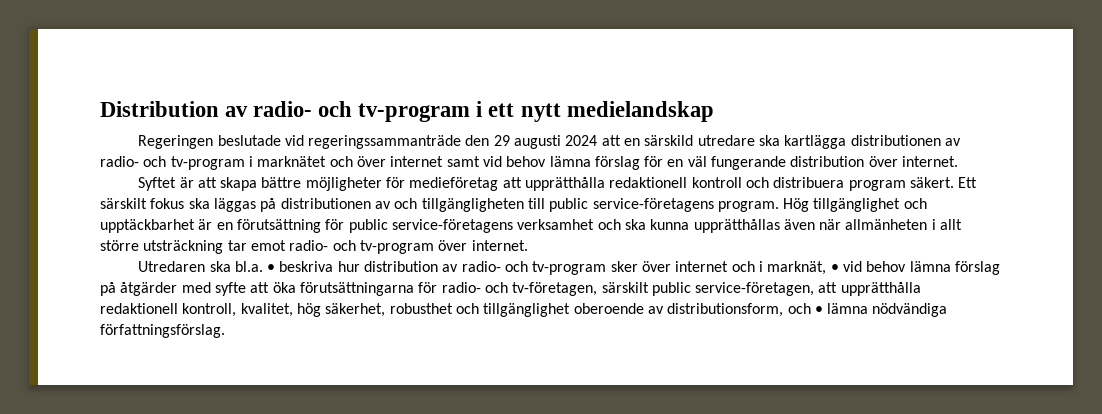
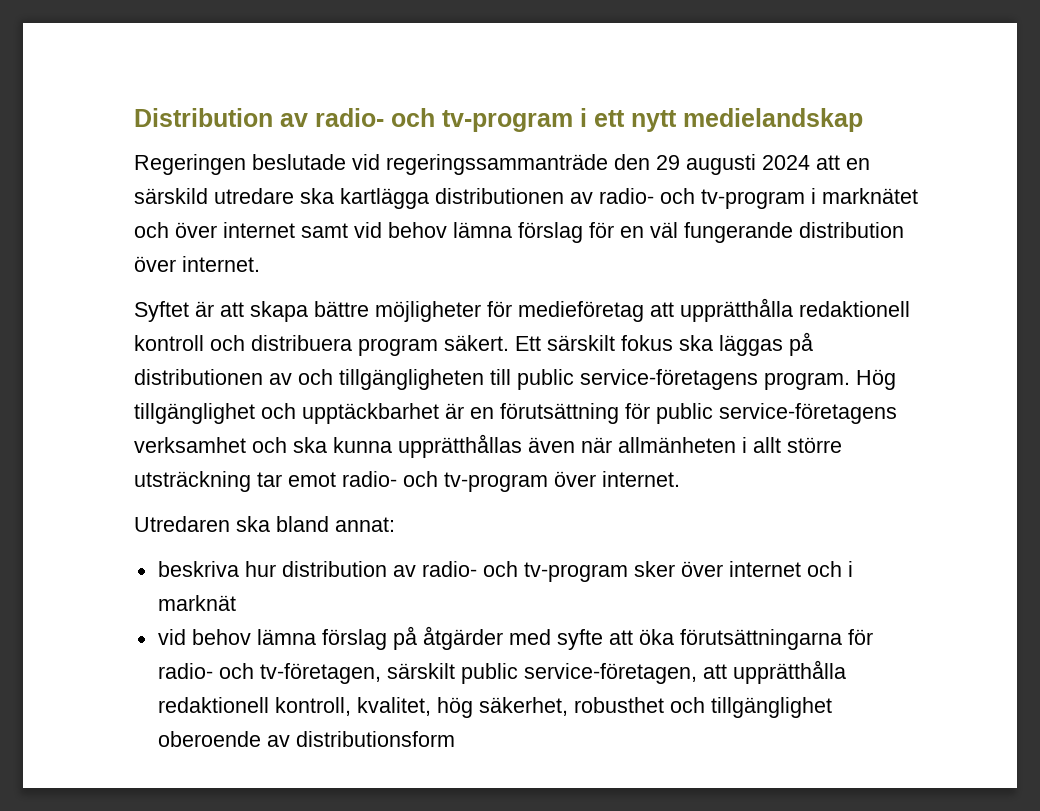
[234,261,276,272] bl.a. • -> [276,516,395,532] bland annat: //
[767,261,839,275] marknät, • -> [157,595,236,611] marknät //
[667,303,948,317] [100,324,225,338] distributionsform, och • lämna nödvändiga författningsförslag. -> [295,731,455,747] distributionsform

